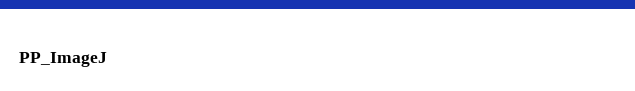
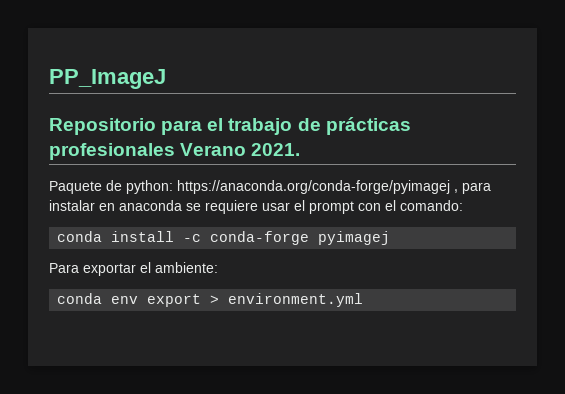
(107, 59) none -> [49,117,411,135] [49,143,301,160] [49,180,491,194] [49,200,463,214] [57,231,391,245] [49,262,218,276] [57,293,364,307] // Repositorio para el trabajo de prácticas profesionales Verano 2021. // Paquete de python: https://anaconda.org/conda-forge/pyimagej , para instalar en anaconda se requiere usar el prompt con el comando: // conda install -c conda-forge pyimagej // Para exportar el ambiente: // conda env export > environment.yml

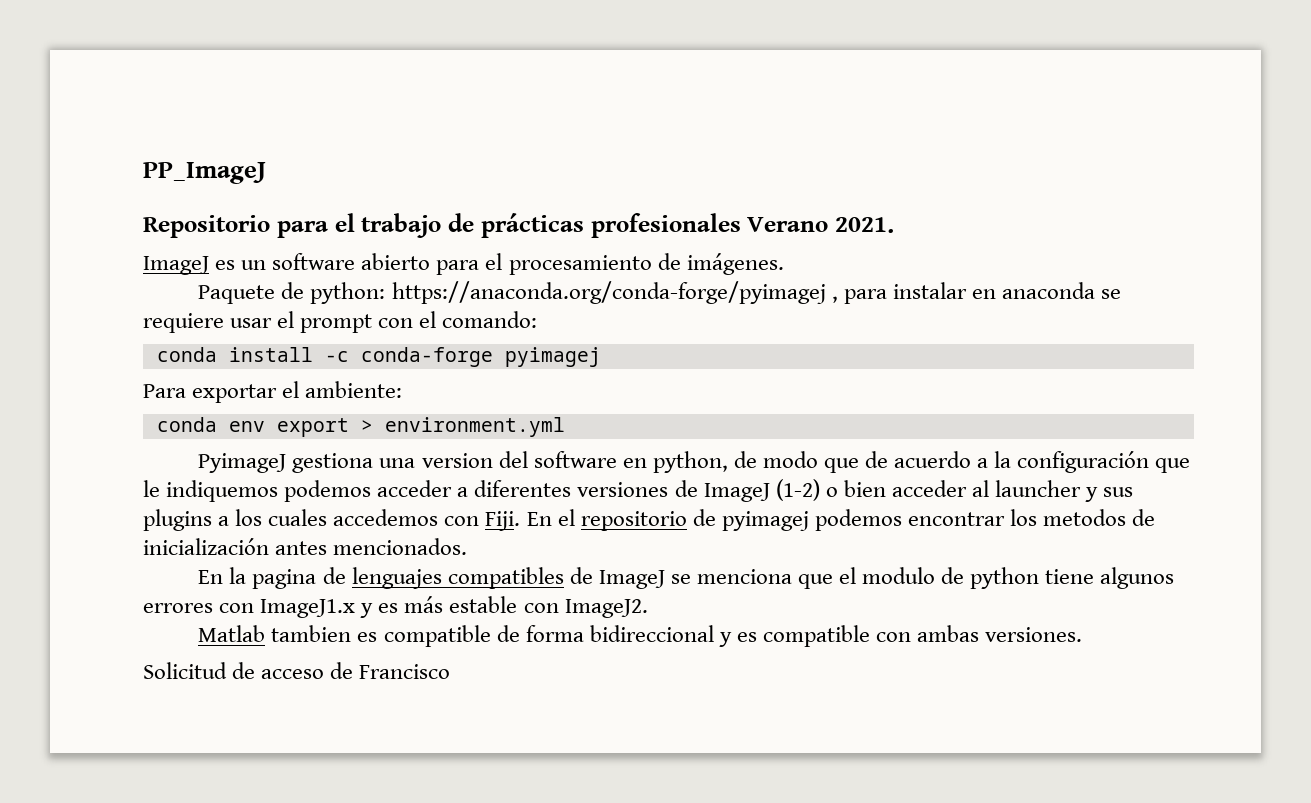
(301, 149) none -> [143,253,784,275] // ImageJ es un software abierto para el procesamiento de imágenes.
(364, 300) none -> [198,451,1191,473] [143,479,1134,502] [143,509,1156,531] [143,538,468,555] [198,567,1175,589] [143,596,648,618] [198,625,1083,647] [143,662,451,679] // PyimageJ gestiona una version del software en python, de modo que de acuerdo a la configuración que le indiquemos podemos acceder a diferentes versiones de ImageJ (1-2) o bien acceder al launcher y sus plugins a los cuales accedemos con Fiji. En el repositorio de pyimagej podemos encontrar los metodos de inicialización antes mencionados. // En la pagina de lenguajes compatibles de ImageJ se menciona que el modulo de python tiene algunos errores con ImageJ1.x y es más estable con ImageJ2. // Matlab tambien es compatible de forma bidireccional y es compatible con ambas versiones. // Solicitud de acceso de Francisco

